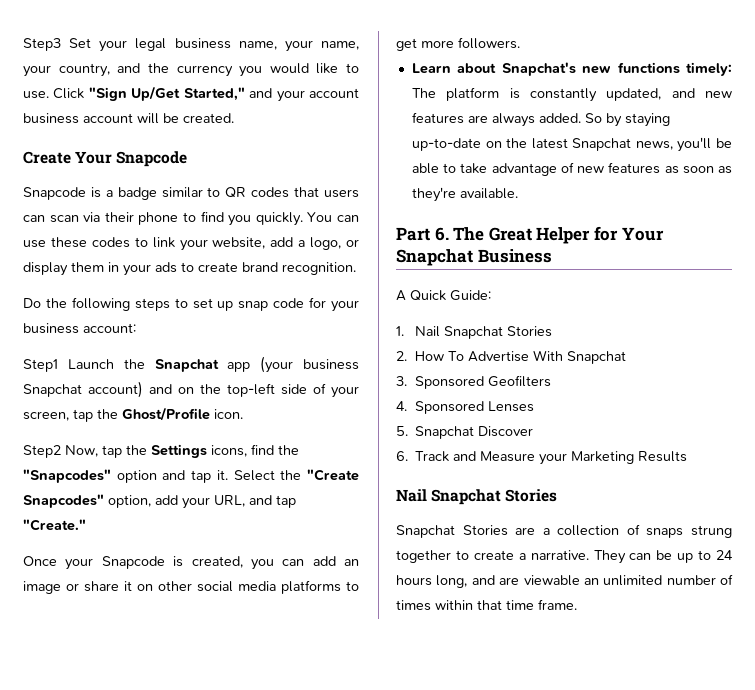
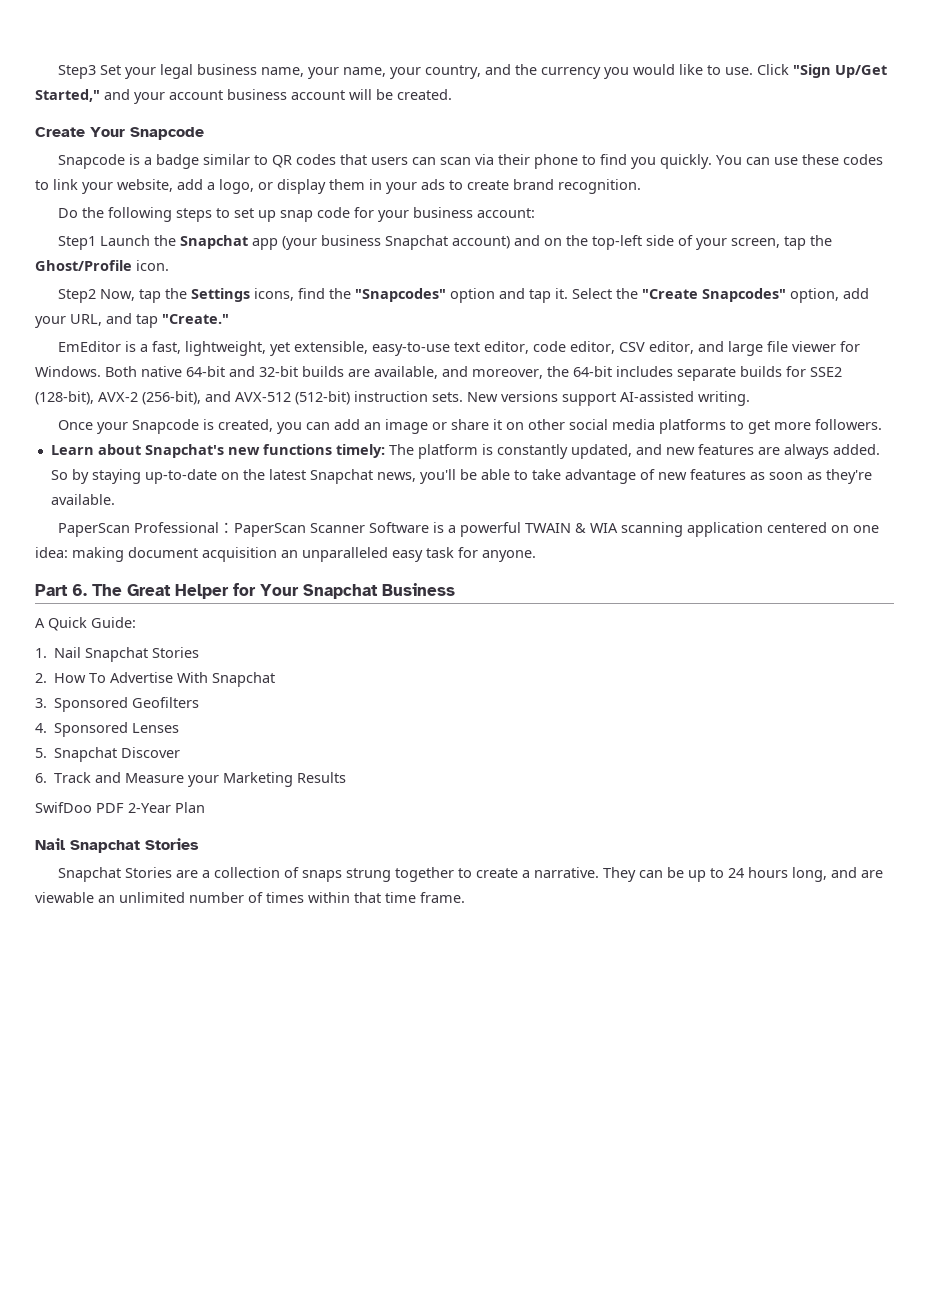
(86, 525) none -> [58,341,861,356] [35,366,842,381] [35,391,750,406] // EmEditor is a fast, lightweight, yet extensible, easy-to-use text editor, code editor, CSV editor, and large file viewer for Windows. Both native 64-bit and 32-bit builds are available, and moreover, the 64-bit includes separate builds for SSE2 (128-bit), AVX-2 (256-bit), and AVX-512 (512-bit) instruction sets. New versions support AI-assisted writing.
(518, 193) none -> [58,522,880,537] [35,547,536,562] // PaperScan Professional：PaperScan Scanner Software is a powerful TWAIN & WIA scanning application centered on one idea: making document acquisition an unparalleled easy task for anyone.
(688, 456) none -> [35,802,205,813] // SwifDoo PDF 2-Year Plan

